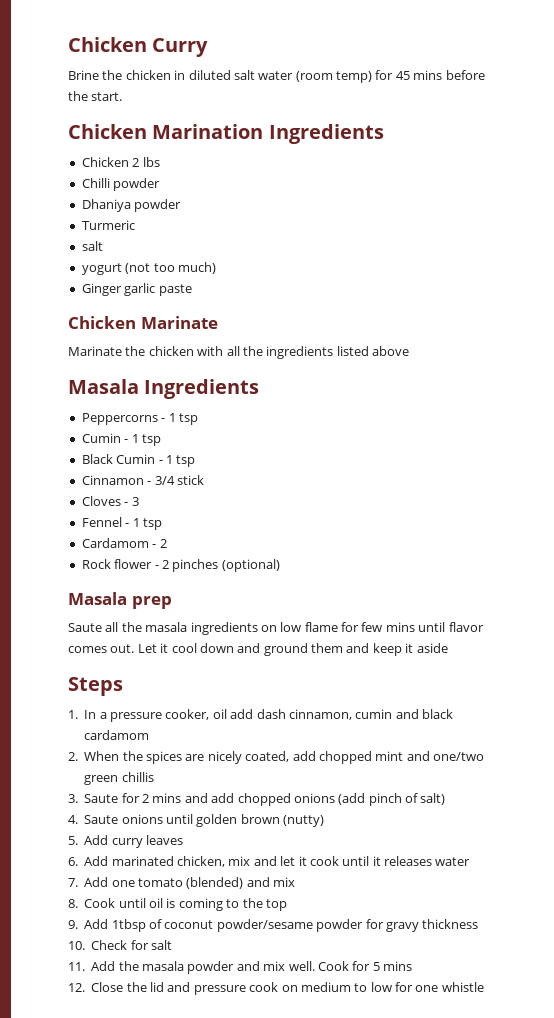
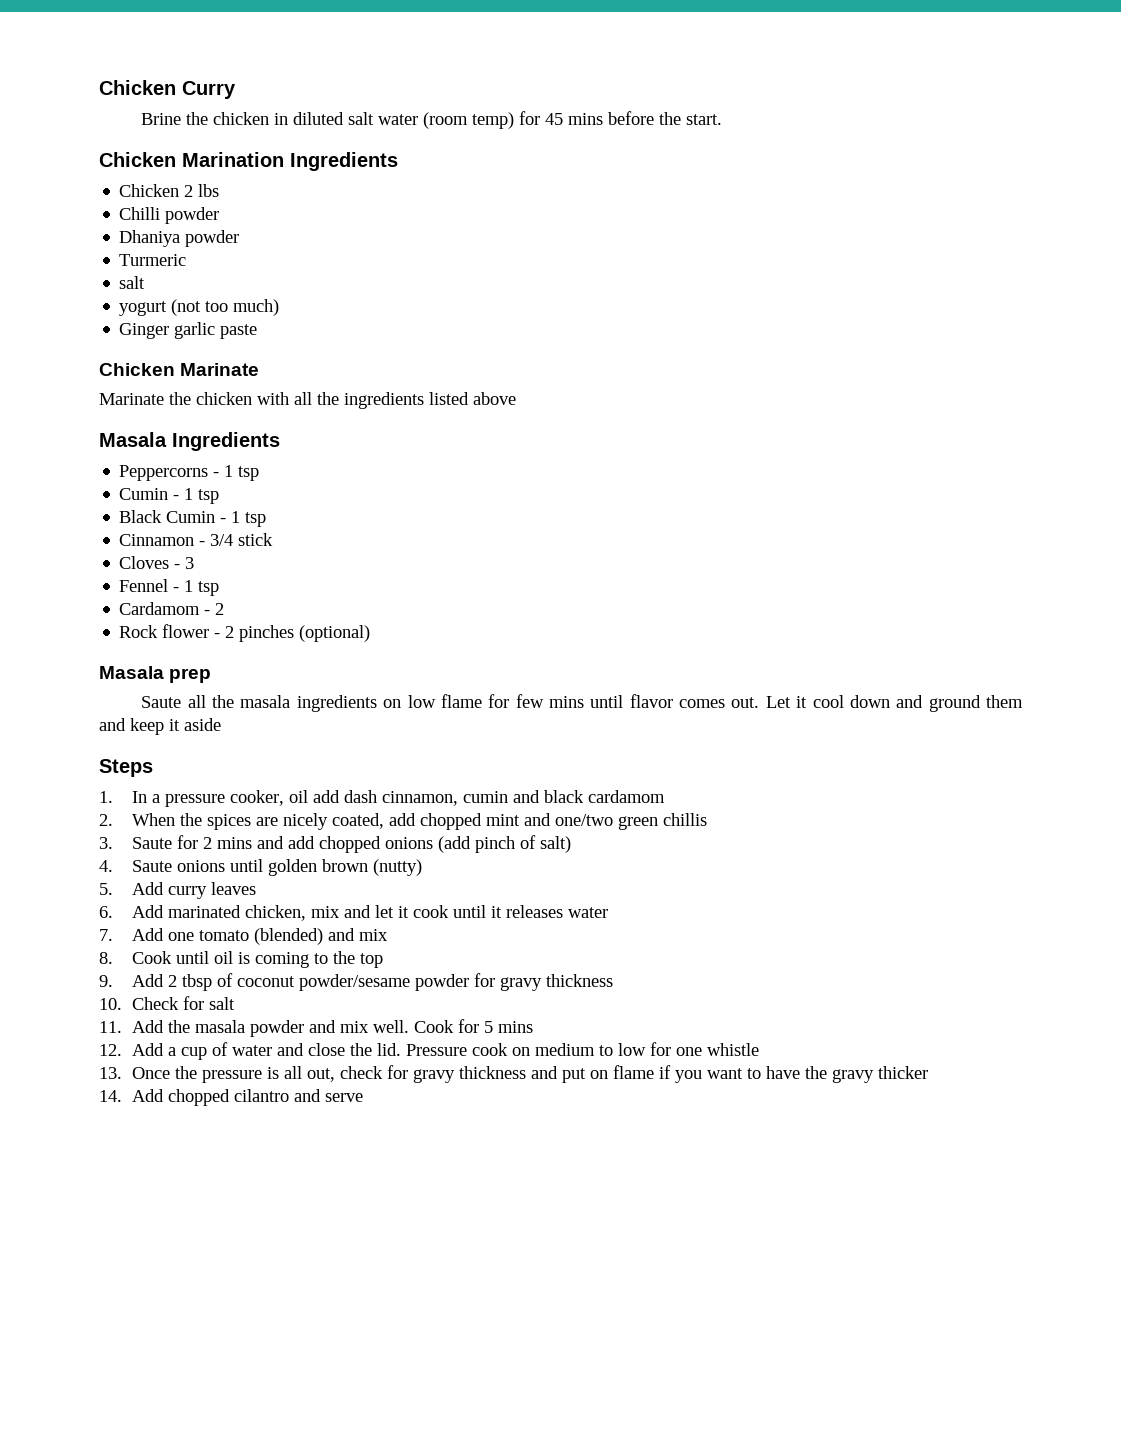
[111,919,146,932] 1tbsp -> [167,974,212,991] 2 tbsp
[91,982,246,995] Close the lid and pressure -> [131,1042,467,1060] Add a cup of water and close the lid. Pressure
(484, 987) none -> [99,1065,928,1083] [99,1089,363,1106] // 13. Once the pressure is all out, check for gravy thickness and put on flame if you want to have the gravy thicker // 14. Add chopped cilantro and serve

